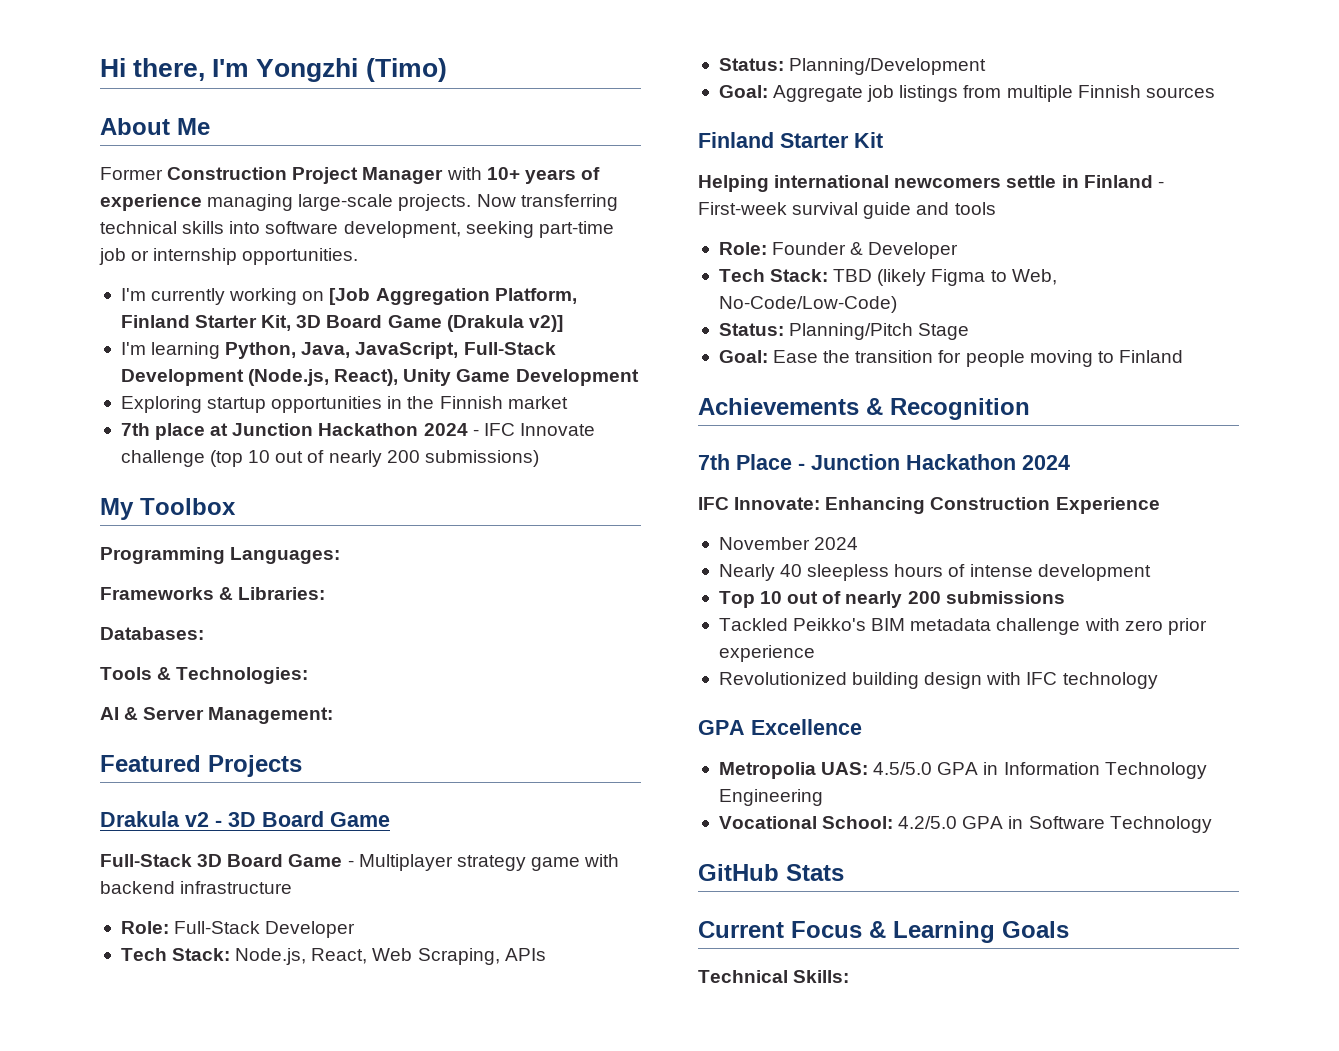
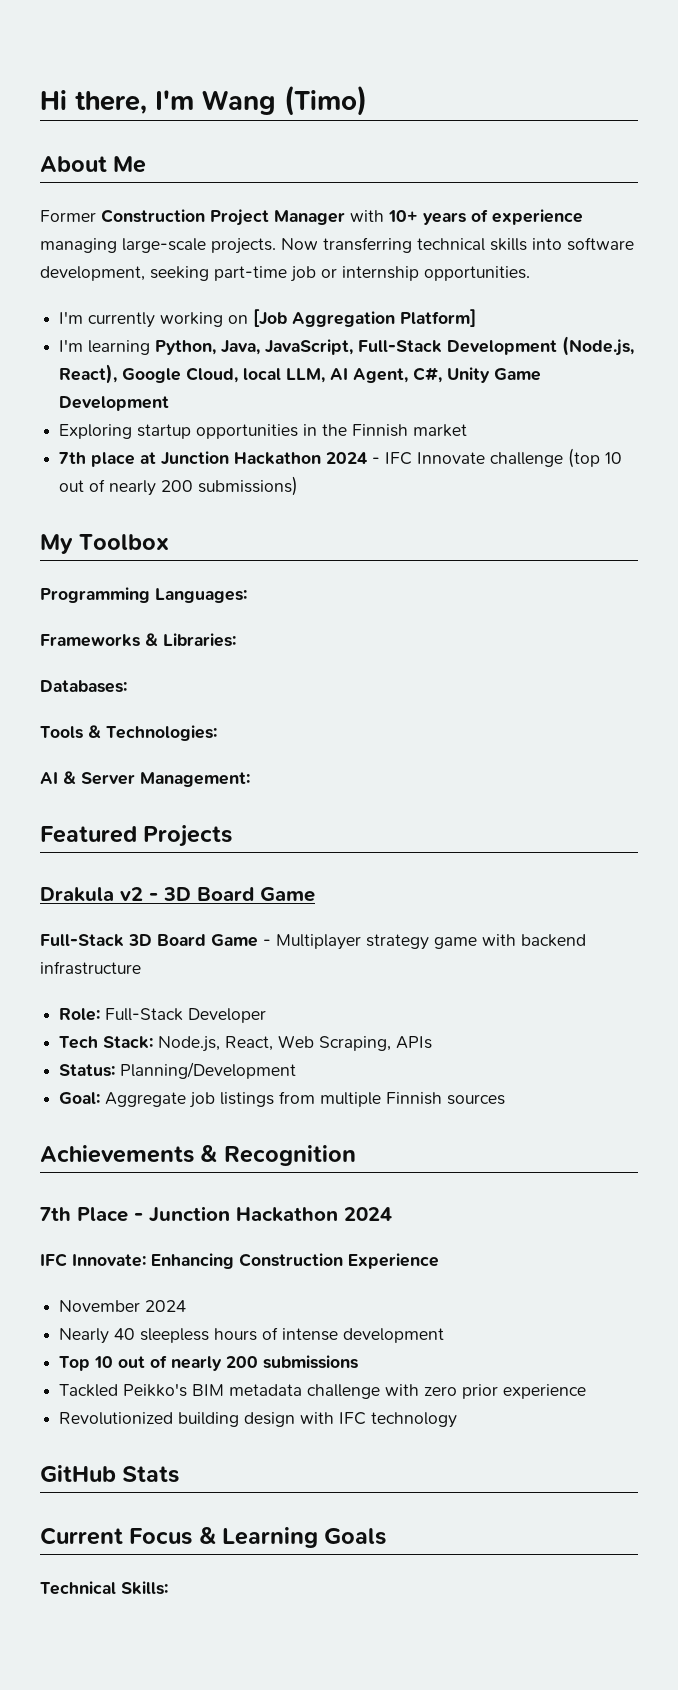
[256,58,359,82] Yongzhi -> [202,90,276,115] Wang
[494,288,577,304] [120,315,563,332] Platform, Finland Starter Kit, 3D Board Game (Drakula v2)] -> [400,309,477,327] Platform]
(399, 377) none -> [122,367,443,383] Google Cloud, local LLM, AI Agent, C#,
[698,132,883,148] [698,175,1164,192] [698,202,996,219] [718,242,959,259] [718,269,1057,286] [718,296,897,313] [718,323,970,340] [718,350,1183,367] // Finland Starter Kit // Helping international newcomers settle in Finland - First-week survival guide and tools // Role: Founder & Developer // Tech Stack: TBD (likely Figma to Web, No-Code/Low-Code) // Status: Planning/Pitch Stage // Goal: Ease the transition for people moving to Finland -> (506, 1099) none
[698,719,862,735] [718,762,1207,779] [718,789,823,806] [718,816,1212,833] // GPA Excellence // Metropolia UAS: 4.5/5.0 GPA in Information Technology Engineering // Vocational School: 4.2/5.0 GPA in Software Technology -> (458, 1420) none

